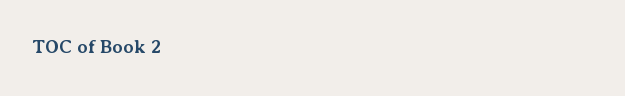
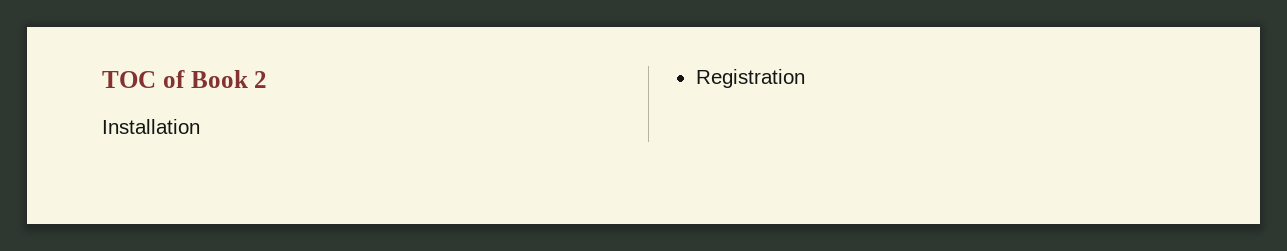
(162, 46) none -> [102,119,200,134] [695,69,805,88] // Installation // Registration

